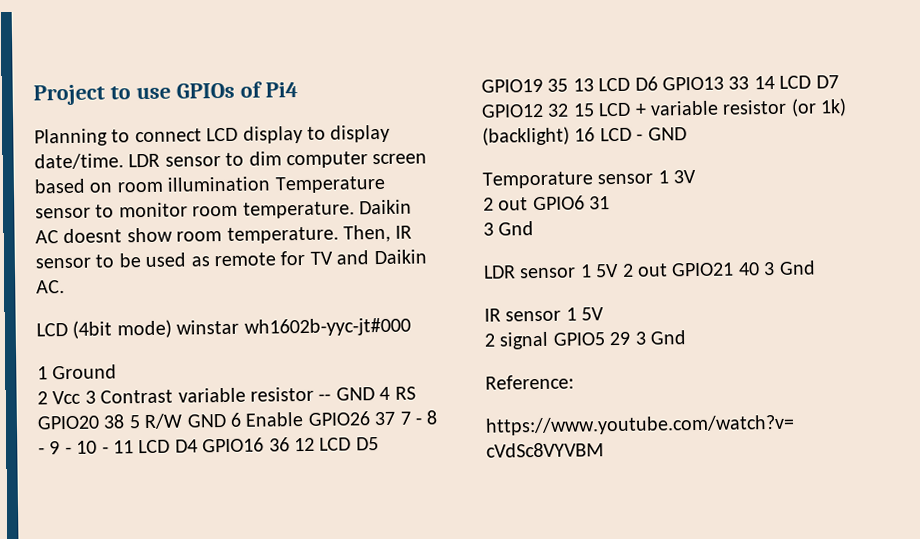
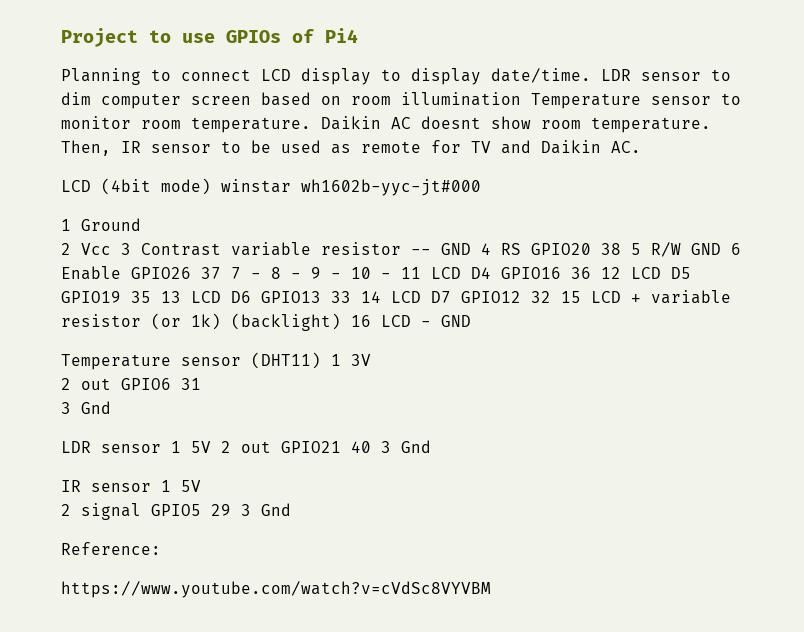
[482,171,654,189] Temporature sensor -> [61,352,321,370] Temperature sensor (DHT11)

